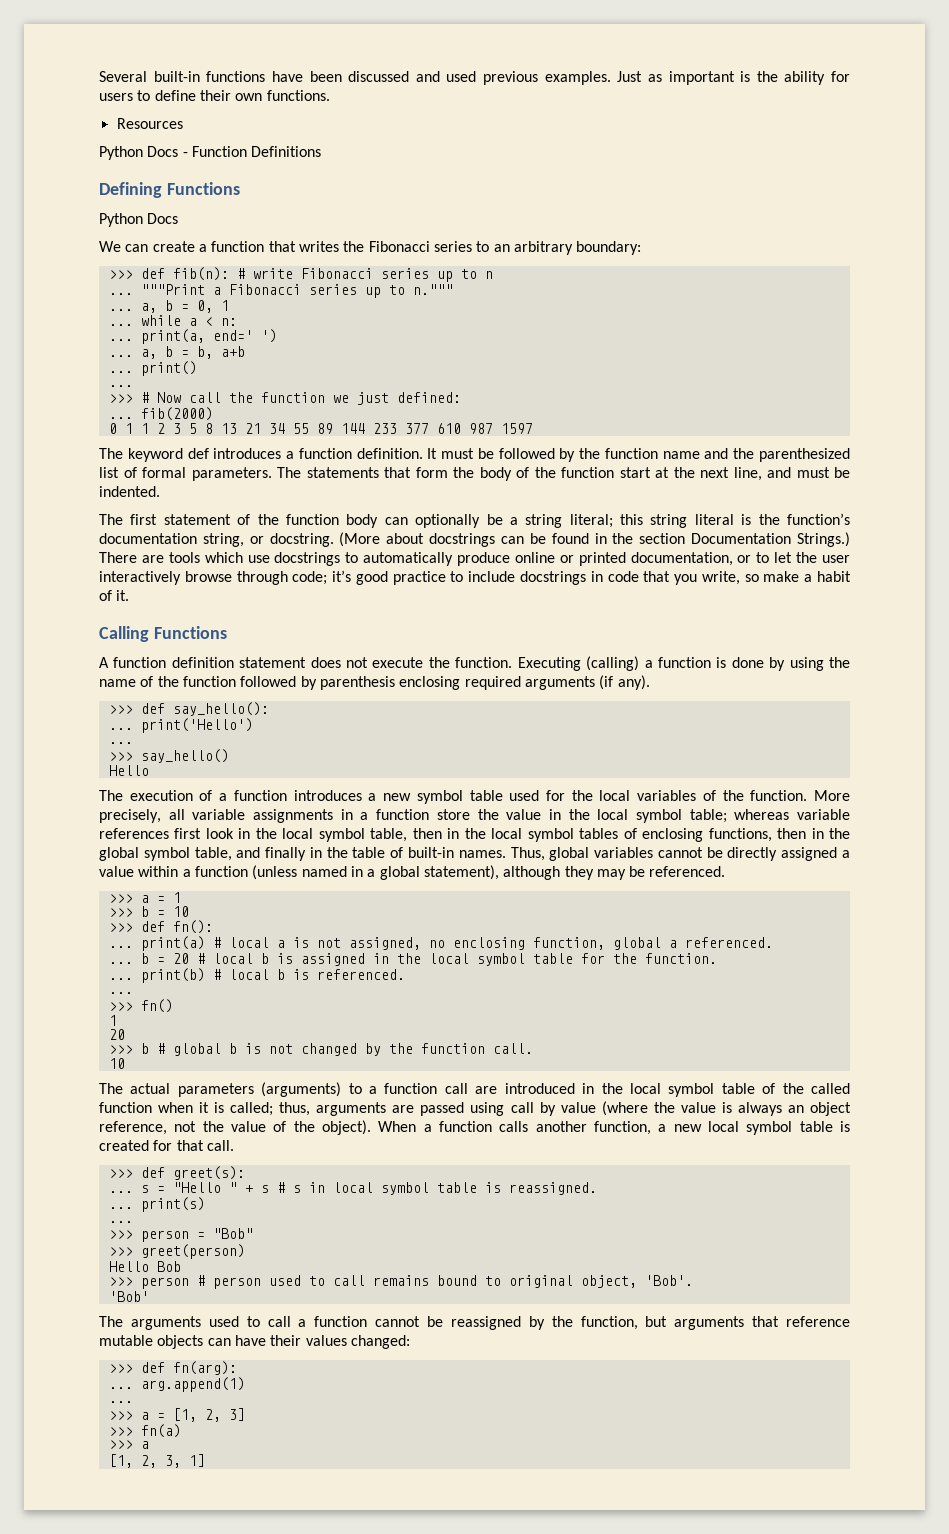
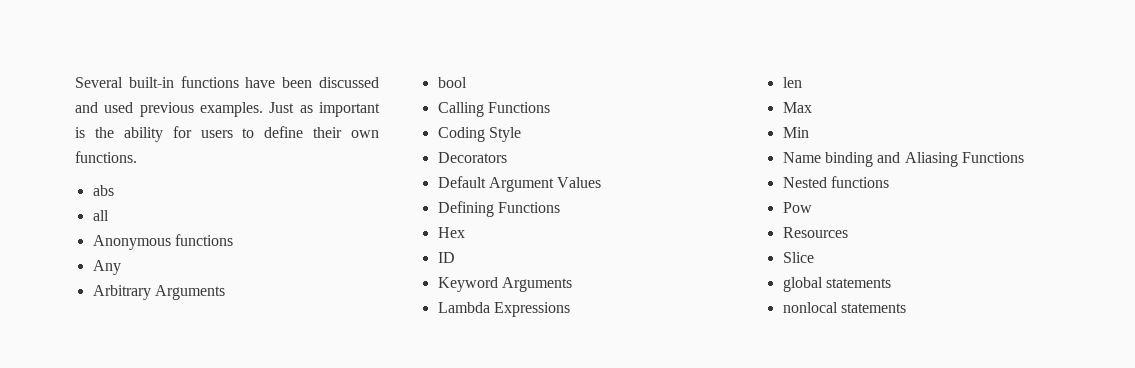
[116,118,183,129] [99,146,322,160] [99,182,240,198] [99,213,179,227] [99,241,642,255] [108,267,493,282] [108,284,453,298] [108,300,229,313] [108,315,237,326] [108,329,277,344] [108,346,245,359] [108,361,197,376] [108,385,133,387] [108,392,461,405] [108,407,213,421] [108,423,533,434] [99,448,850,462] [99,467,850,481] [99,486,160,497] [99,513,851,528] [99,532,850,547] [99,552,850,566] [99,570,852,585] [99,590,130,601] [99,626,227,642] [99,656,850,671] [99,675,650,690] [108,702,269,716] [108,718,253,733] [108,742,133,744] [108,749,229,763] [108,765,149,776] [99,790,850,804] [99,809,850,823] [99,828,850,842] [99,847,851,861] [99,865,726,880] [108,892,181,903] [108,906,189,917] [108,920,213,934] [108,936,773,951] [108,953,717,966] [108,968,405,983] [108,992,133,994] [108,999,173,1013] [108,1015,117,1026] [108,1029,125,1040] [108,1043,533,1056] [108,1058,125,1069] [99,1082,850,1097] [99,1101,851,1116] [99,1120,851,1135] [99,1140,234,1151] [108,1166,245,1180] [108,1182,597,1195] [108,1197,205,1212] [108,1221,133,1223] [108,1228,253,1242] [108,1244,245,1259] [108,1261,181,1272] [108,1275,693,1289] [108,1291,149,1302] [99,1316,850,1330] [99,1335,410,1349] [108,1361,237,1375] [108,1377,245,1392] [108,1401,133,1403] [108,1408,245,1422] [108,1424,181,1438] [108,1440,149,1449] [108,1454,205,1468] Resources // Python Docs - Function Definitions // Defining Functions // Python Docs // We can create a function that writes the Fibonacci series to an arbitrary boundary: // >>> def fib(n): # write Fibonacci series up to n // ... """Print a Fibonacci series up to n.""" // ... a, b = 0, 1 // ... while a < n: // ... print(a, end=' ') // ... a, b = b, a+b // ... print() // ... // >>> # Now call the function we just defined: // ... fib(2000) // 0 1 1 2 3 5 8 13 21 34 55 89 144 233 377 610 987 1597 // The keyword def introduces a function definition. It must be followed by the function name and the parenthesized list of formal parameters. The statements that form the body of the function start at the next line, and must be indented. // The first statement of the function body can optionally be a string literal; this string literal is the function’s documentation string, or docstring. (More about docstrings can be found in the section Documentation Strings.) There are tools which use docstrings to automatically produce online or printed documentation, or to let the user interactively browse through code; it’s good practice to include docstrings in code that you write, so make a habit of it. // Calling Functions // A function definition statement does not execute the function. Executing (calling) a function is done by using the name of the function followed by parenthesis enclosing required arguments (if any). // >>> def say_hello(): // ... print('Hello') // ... // >>> say_hello() // Hello // The execution of a function introduces a new symbol table used for the local variables of the function. More precisely, all variable assignments in a function store the value in the local symbol table; whereas variable references first look in the local symbol table, then in the local symbol tables of enclosing functions, then in the global symbol table, and finally in the table of built-in names. Thus, global variables cannot be directly assigned a value within a function (unless named in a global statement), although they may be referenced. // >>> a = 1 // >>> b = 10 // >>> def fn(): // ... print(a) # local a is not assigned, no enclosing function, global a referenced. // ... b = 20 # local b is assigned in the local symbol table for the function. // ... print(b) # local b is referenced. // ... // >>> fn() // 1 // 20 // >>> b # global b is not changed by the function call. // 10 // The actual parameters (arguments) to a function call are introduced in the local symbol table of the called function when it is called; thus, arguments are passed using call by value (where the value is always an object reference, not the value of the object). When a function calls another function, a new local symbol table is created for that call. // >>> def greet(s): // ... s = "Hello " + s # s in local symbol table is reassigned. // ... print(s) // ... // >>> person = "Bob" // >>> greet(person) // Hello Bob // >>> person # person used to call remains bound to original object, 'Bob'. // 'Bob' // The arguments used to call a function cannot be reassigned by the function, but arguments that reference mutable objects can have their values changed: // >>> def fn(arg): // ... arg.append(1) // ... // >>> a = [1, 2, 3] // >>> fn(a) // >>> a // [1, 2, 3, 1] -> [92,185,114,196] [92,210,109,221] [92,234,233,250] [92,260,121,275] [92,285,225,300] [437,77,467,88] [437,102,550,117] [437,127,521,142] [437,152,507,163] [437,176,602,192] [437,201,560,217] [437,227,465,238] [437,252,455,263] [437,277,572,292] [437,302,570,317] [782,77,802,88] [782,102,812,113] [782,127,809,138] [782,152,1024,167] [782,176,889,188] [782,202,812,213] [782,227,848,238] [782,252,814,263] [782,277,891,292] [782,302,906,313] abs // all // Anonymous functions // Any // Arbitrary Arguments // bool // Calling Functions // Coding Style // Decorators // Default Argument Values // Defining Functions // Hex // ID // Keyword Arguments // Lambda Expressions // len // Max // Min // Name binding and Aliasing Functions // Nested functions // Pow // Resources // Slice // global statements // nonlocal statements

